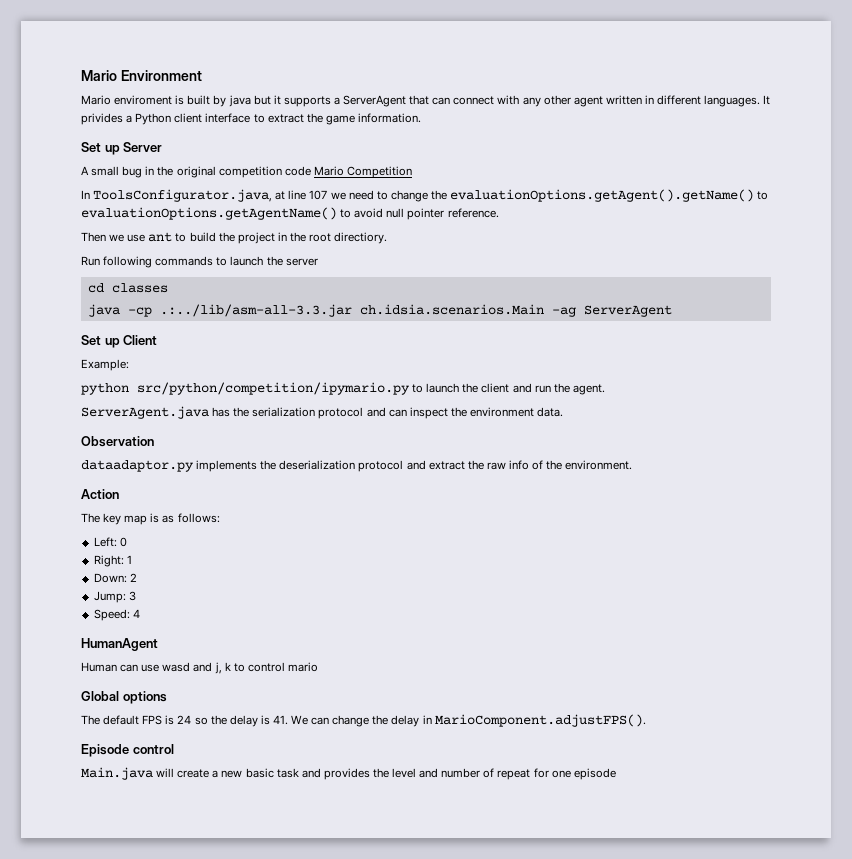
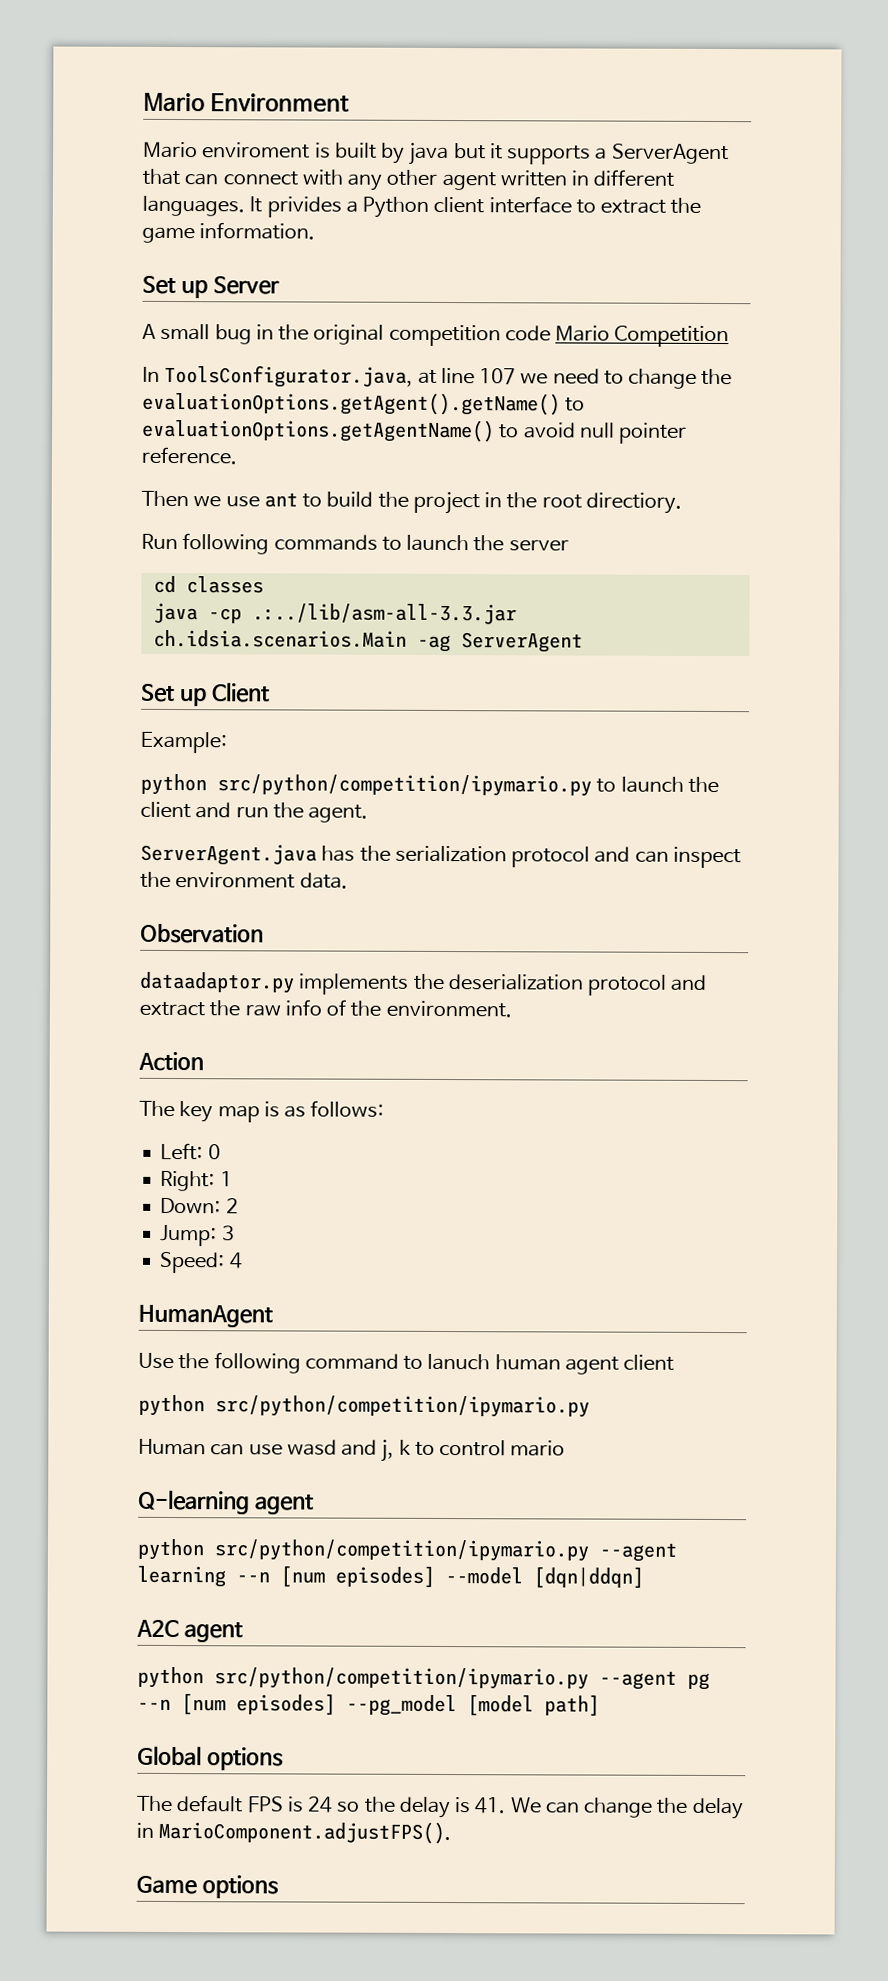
(158, 644) none -> [138,1352,675,1375] [138,1394,590,1418] // Use the following command to lanuch human agent client // python src/python/competition/ipymario.py
(318, 667) none -> [138,1489,314,1515] [137,1538,677,1562] [137,1565,644,1589] [136,1619,243,1643] [137,1666,710,1690] [137,1693,600,1717] // Q-learning agent // python src/python/competition/ipymario.py --agent learning --n [num episodes] --model [dqn|ddqn] // A2C agent // python src/python/competition/ipymario.py --agent pg --n [num episodes] --pg_model [model path]
[81,744,174,757] [81,767,616,780] Episode control // Main.java will create a new basic task and provides the level and number of repeat for one episode -> [136,1875,279,1899] Game options

